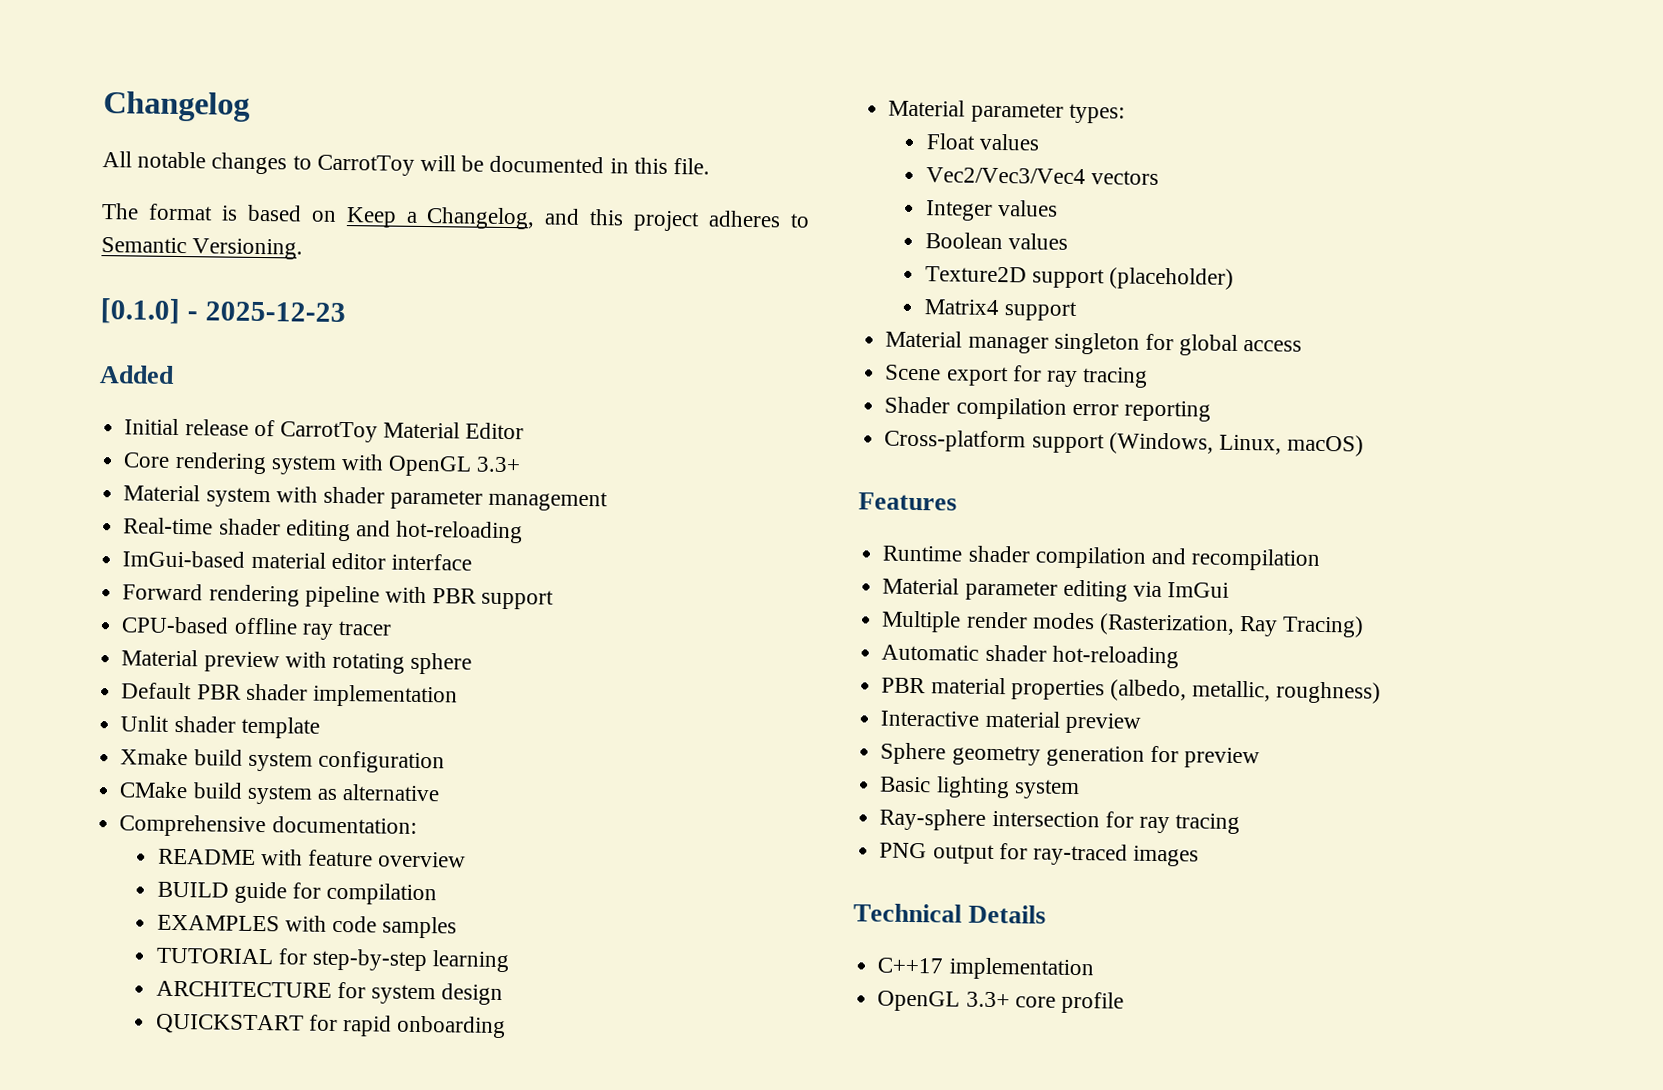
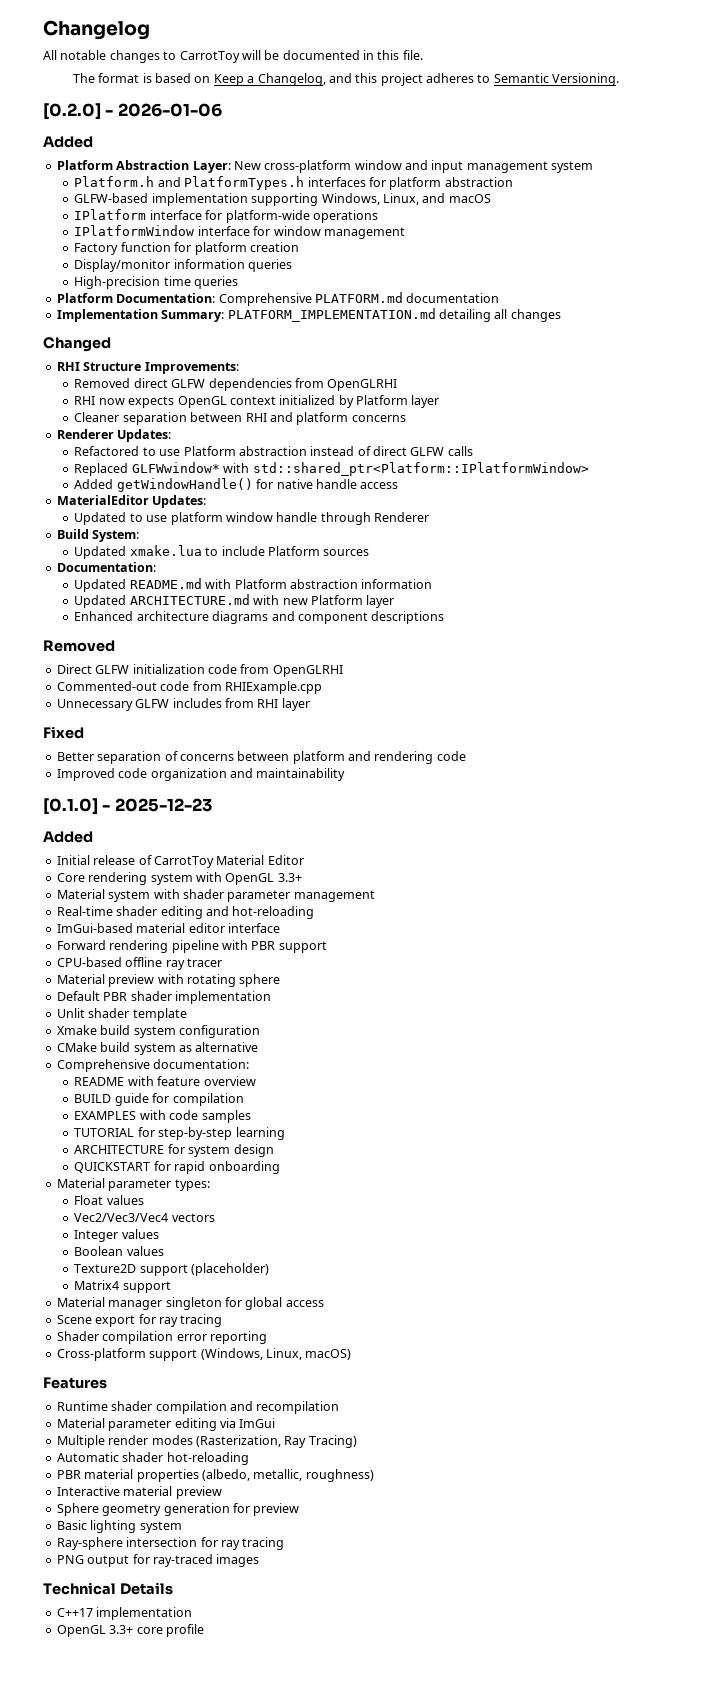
(304, 249) none -> [43,103,222,120] [43,136,93,148] [56,160,594,173] [74,176,513,190] [74,193,491,206] [74,209,378,223] [74,225,405,239] [74,242,299,255] [74,259,293,272] [74,276,239,289] [56,292,500,306] [56,308,561,322] [43,337,111,352] [56,362,239,374] [74,378,398,391] [74,395,440,408] [74,412,406,425] [56,429,172,442] [74,446,473,456] [74,462,589,476] [74,478,399,492] [56,495,207,508] [74,512,430,525] [56,529,140,542] [74,545,370,559] [56,562,156,572] [74,578,433,592] [74,594,395,608] [74,611,445,624] [43,640,115,652] [56,664,343,677] [56,681,322,694] [56,698,310,711] [43,726,84,739] [56,751,466,764] [56,768,346,781] // [0.2.0] - 2026-01-06 // Added // Platform Abstraction Layer: New cross-platform window and input management system // Platform.h and PlatformTypes.h interfaces for platform abstraction // GLFW-based implementation supporting Windows, Linux, and macOS // IPlatform interface for platform-wide operations // IPlatformWindow interface for window management // Factory function for platform creation // Display/monitor information queries // High-precision time queries // Platform Documentation: Comprehensive PLATFORM.md documentation // Implementation Summary: PLATFORM_IMPLEMENTATION.md detailing all changes // Changed // RHI Structure Improvements: // Removed direct GLFW dependencies from OpenGLRHI // RHI now expects OpenGL context initialized by Platform layer // Cleaner separation between RHI and platform concerns // Renderer Updates: // Refactored to use Platform abstraction instead of direct GLFW calls // Replaced GLFWwindow* with std::shared_ptr<Platform::IPlatformWindow> // Added getWindowHandle() for native handle access // MaterialEditor Updates: // Updated to use platform window handle through Renderer // Build System: // Updated xmake.lua to include Platform sources // Documentation: // Updated README.md with Platform abstraction information // Updated ARCHITECTURE.md with new Platform layer // Enhanced architecture diagrams and component descriptions // Removed // Direct GLFW initialization code from OpenGLRHI // Commented-out code from RHIExample.cpp // Unnecessary GLFW includes from RHI layer // Fixed // Better separation of concerns between platform and rendering code // Improved code organization and maintainability

